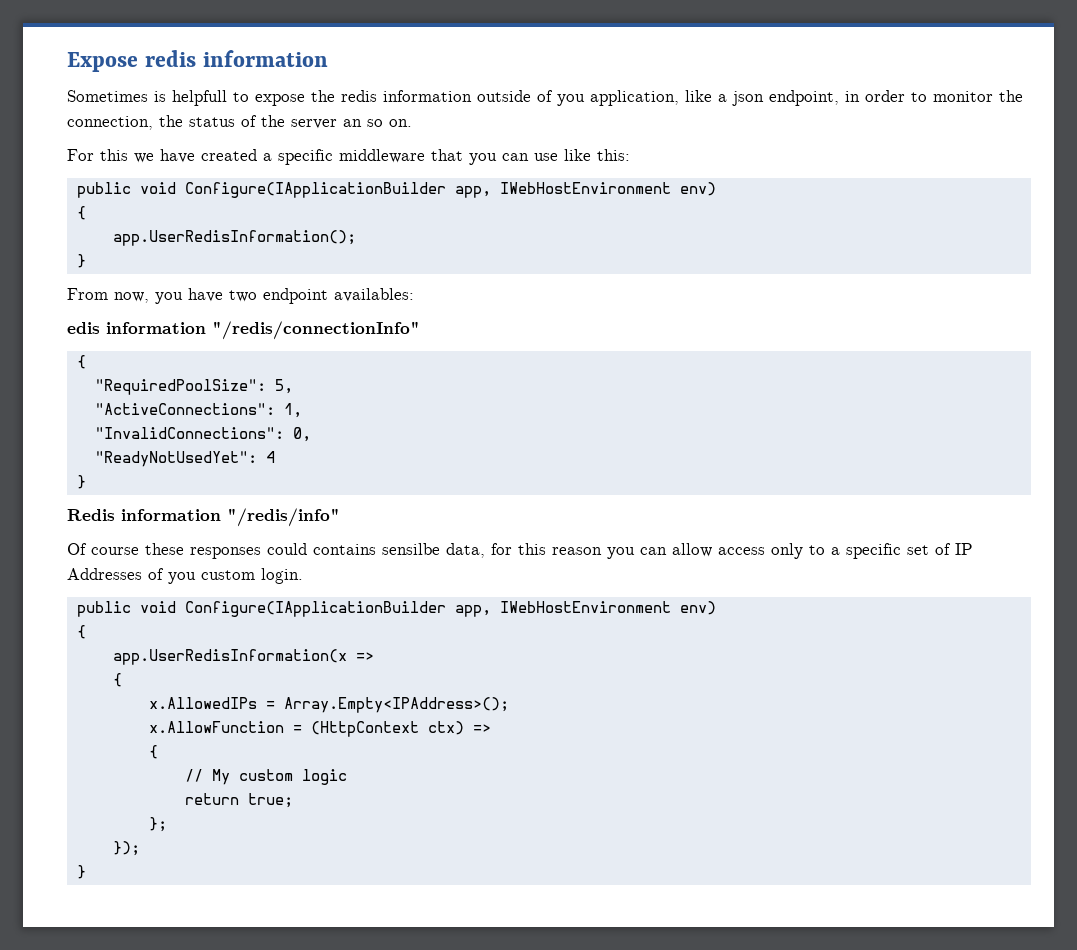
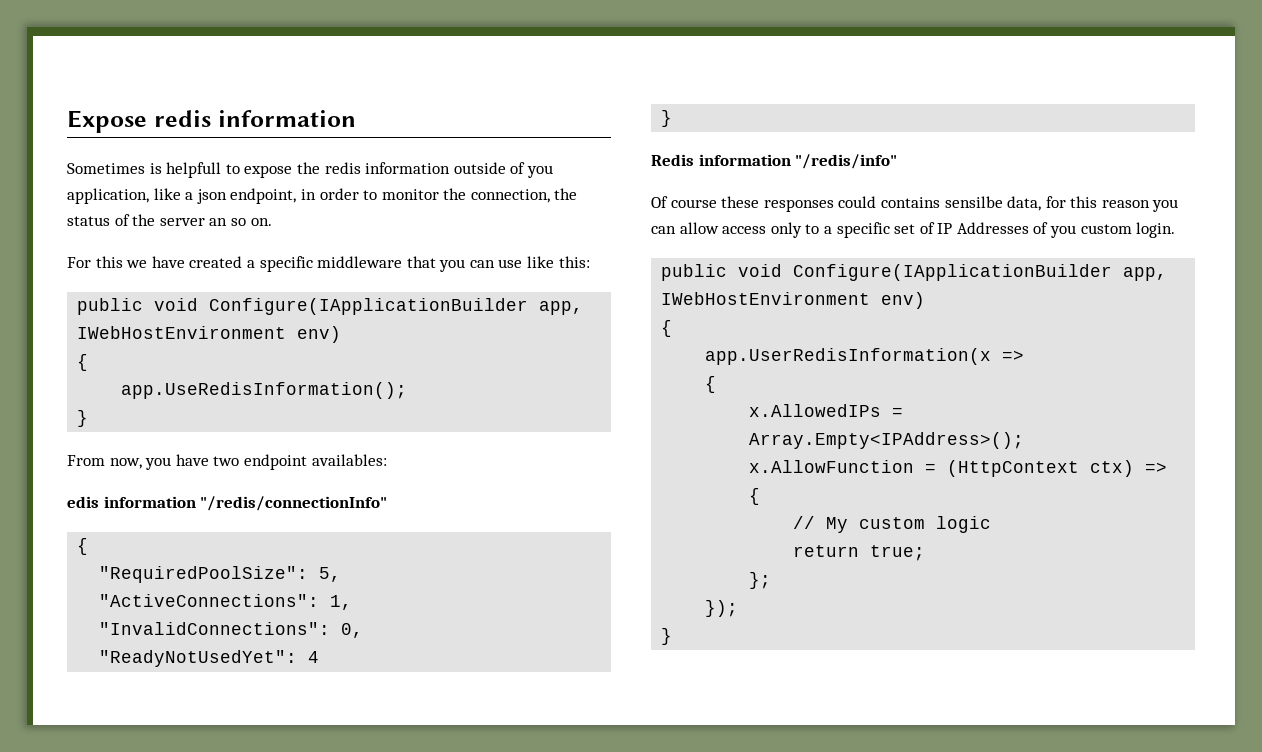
[112,230,356,246] app.UserRedisInformation(); -> [121,382,408,399] app.UseRedisInformation();

